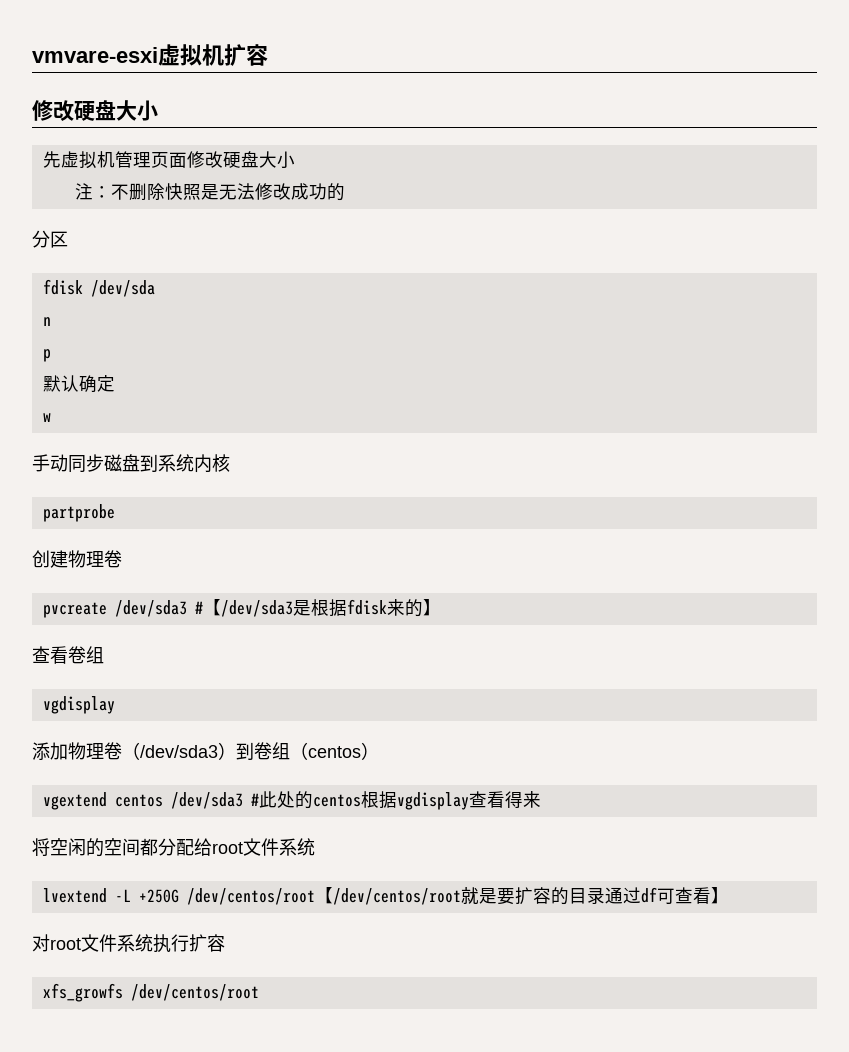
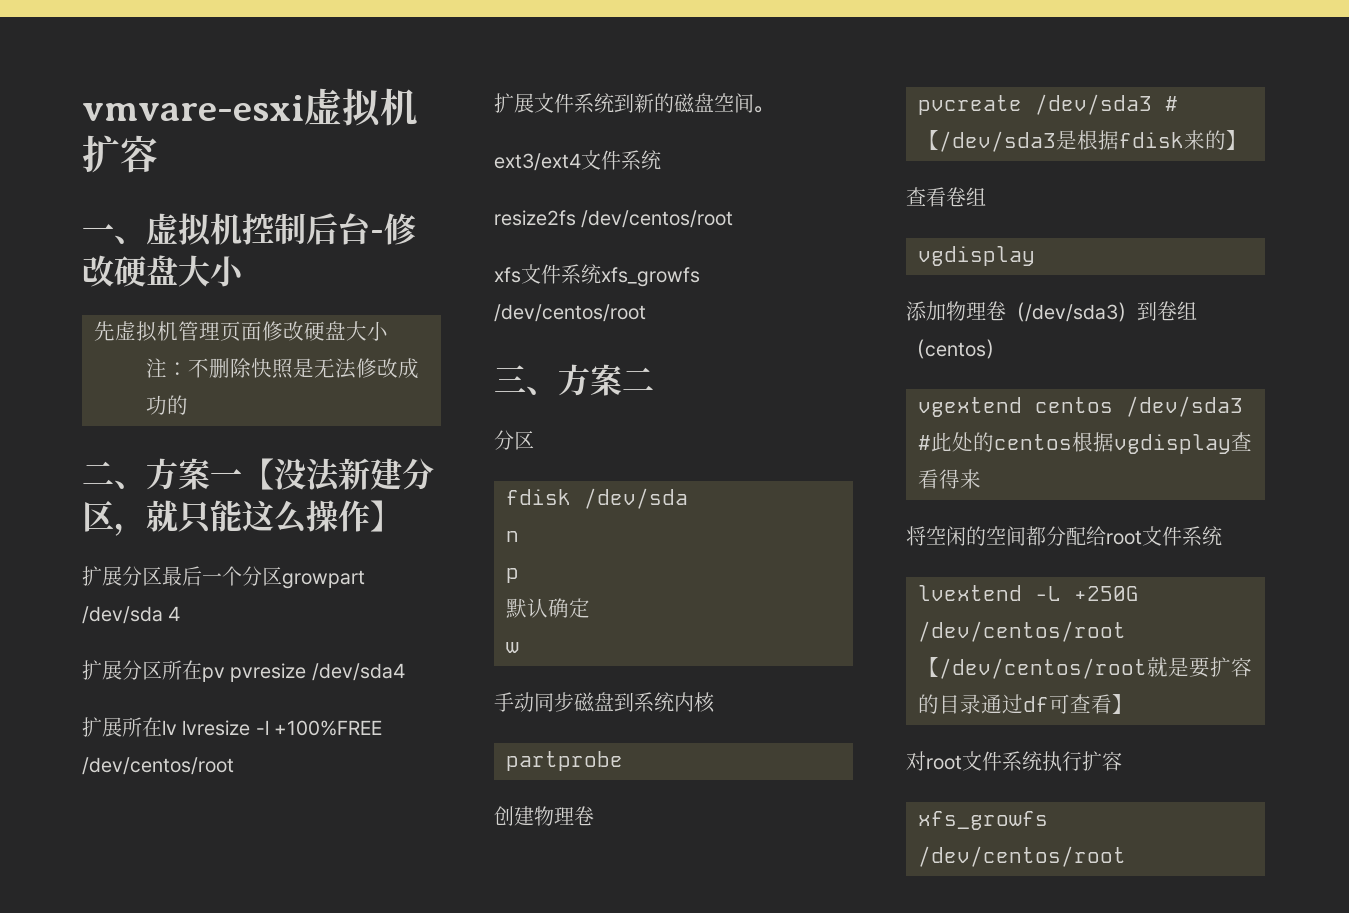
(268, 55) none -> [82,213,384,247] 一、虚拟机控制后台-
(345, 192) none -> [82,458,434,492] [82,500,402,536] [82,566,365,589] [82,606,181,624] [82,660,405,682] [82,717,383,737] [82,757,234,775] [494,93,773,114] [494,150,661,171] [494,210,734,228] [494,264,700,287] [494,304,646,322] [494,364,654,396] // 二、方案一【没法新建分区，就只能这么操作】 // 扩展分区最后一个分区growpart /dev/sda 4 // 扩展分区所在pv pvresize /dev/sda4 // 扩展所在lv lvresize -l +100%FREE /dev/centos/root // 扩展文件系统到新的磁盘空间。 // ext3/ext4文件系统 // resize2fs /dev/centos/root // xfs文件系统xfs_growfs /dev/centos/root // 三、方案二

